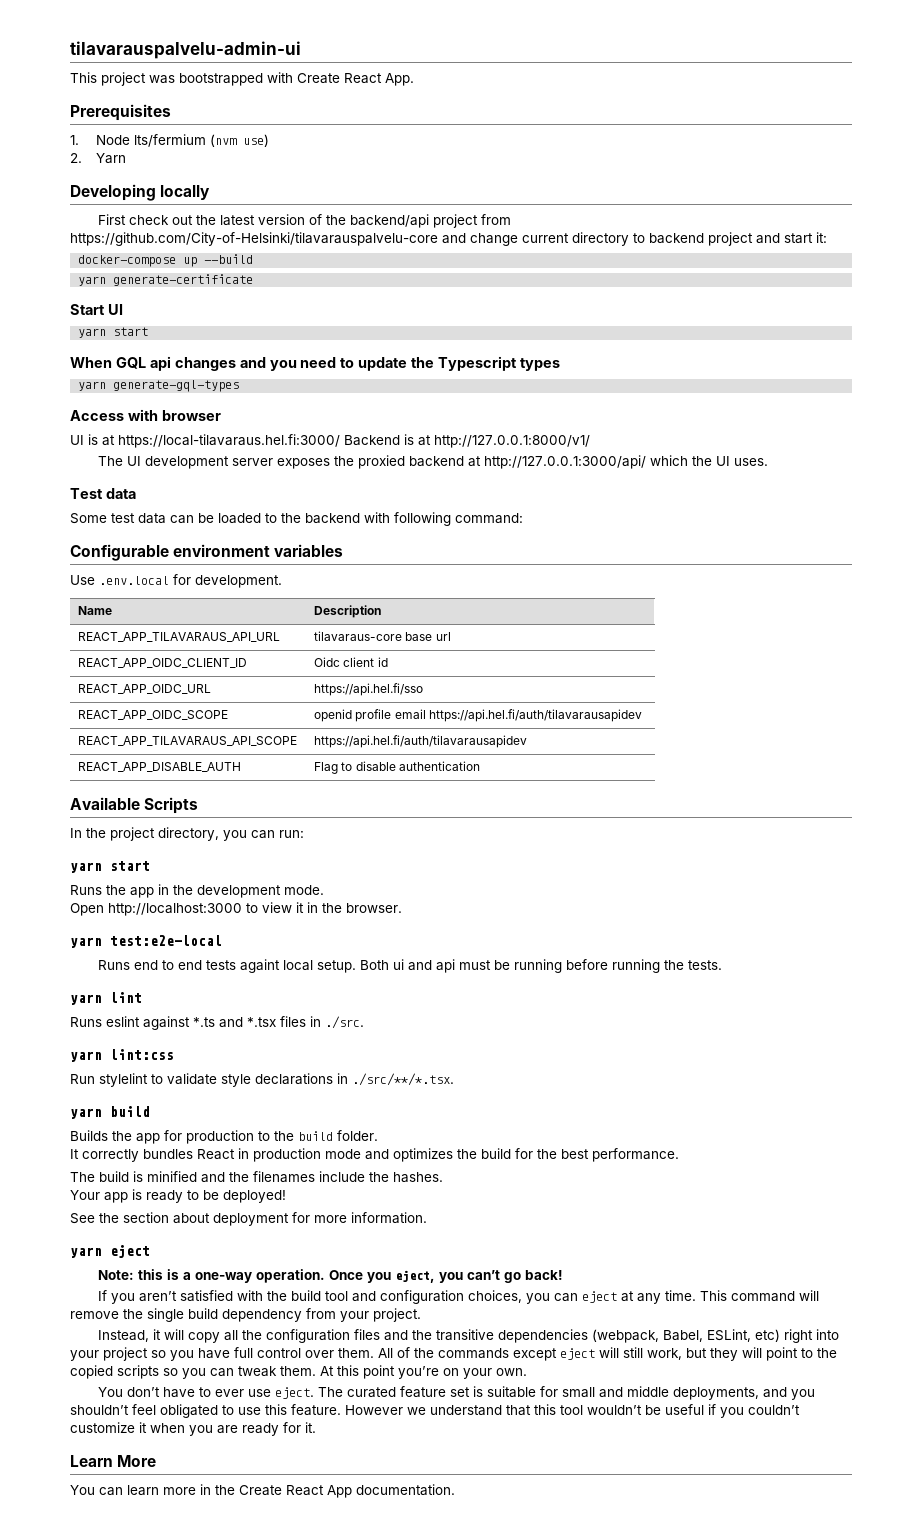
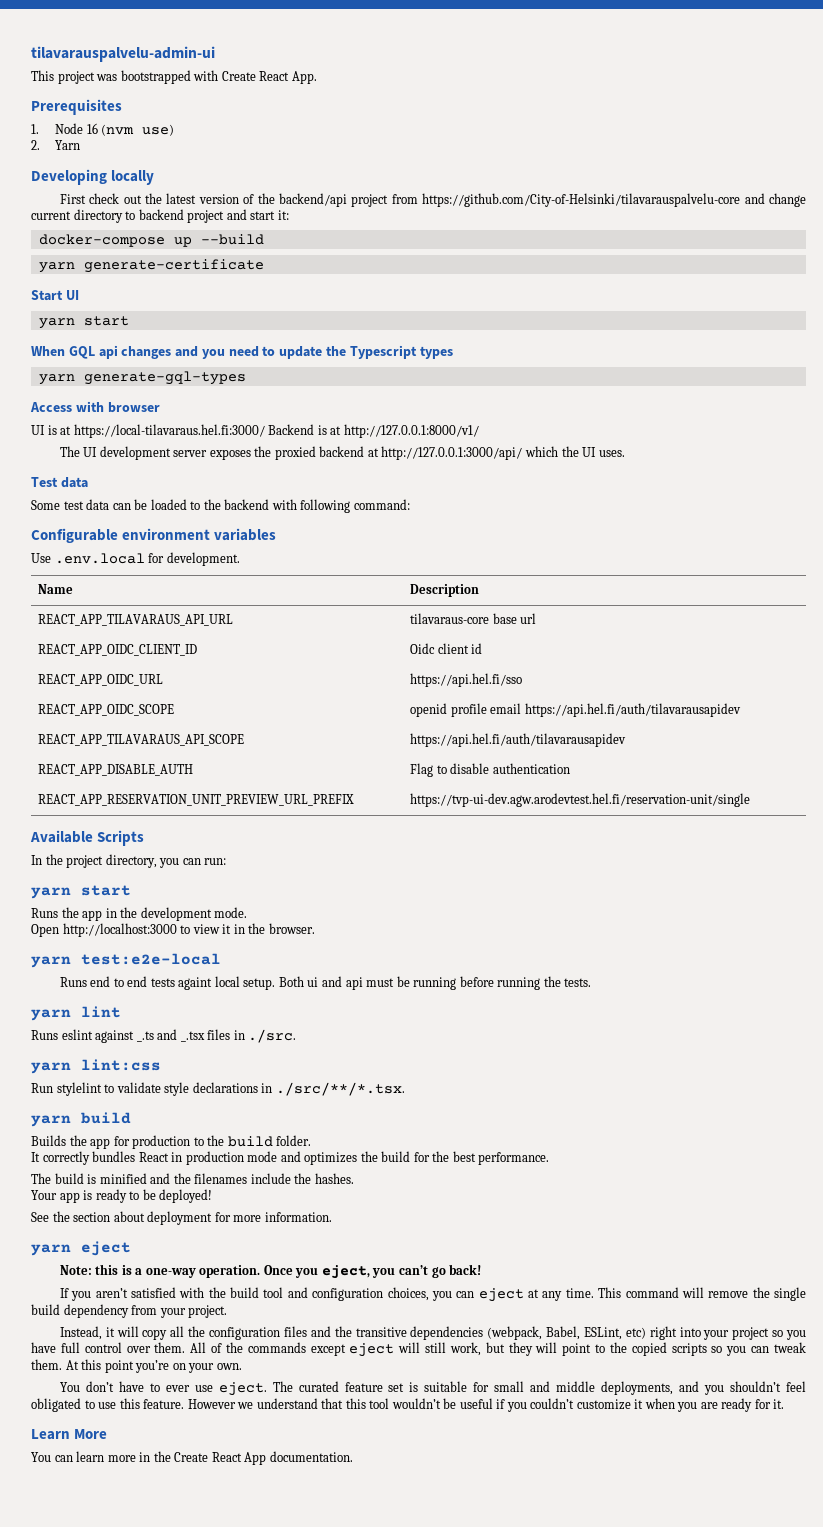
[134,134,207,147] lts/fermium -> [86,123,98,134] 16
(480, 766) none -> [38,794,355,806] [410,793,751,807] // REACT_APP_RESERVATION_UNIT_PREVIEW_URL_PREFIX | https://tvp-ui-dev.agw.arodevtest.hel.fi/reservation-unit/single
[193,1017,276,1028] *.ts and *.tsx -> [136,1029,205,1042] _.ts and _.tsx

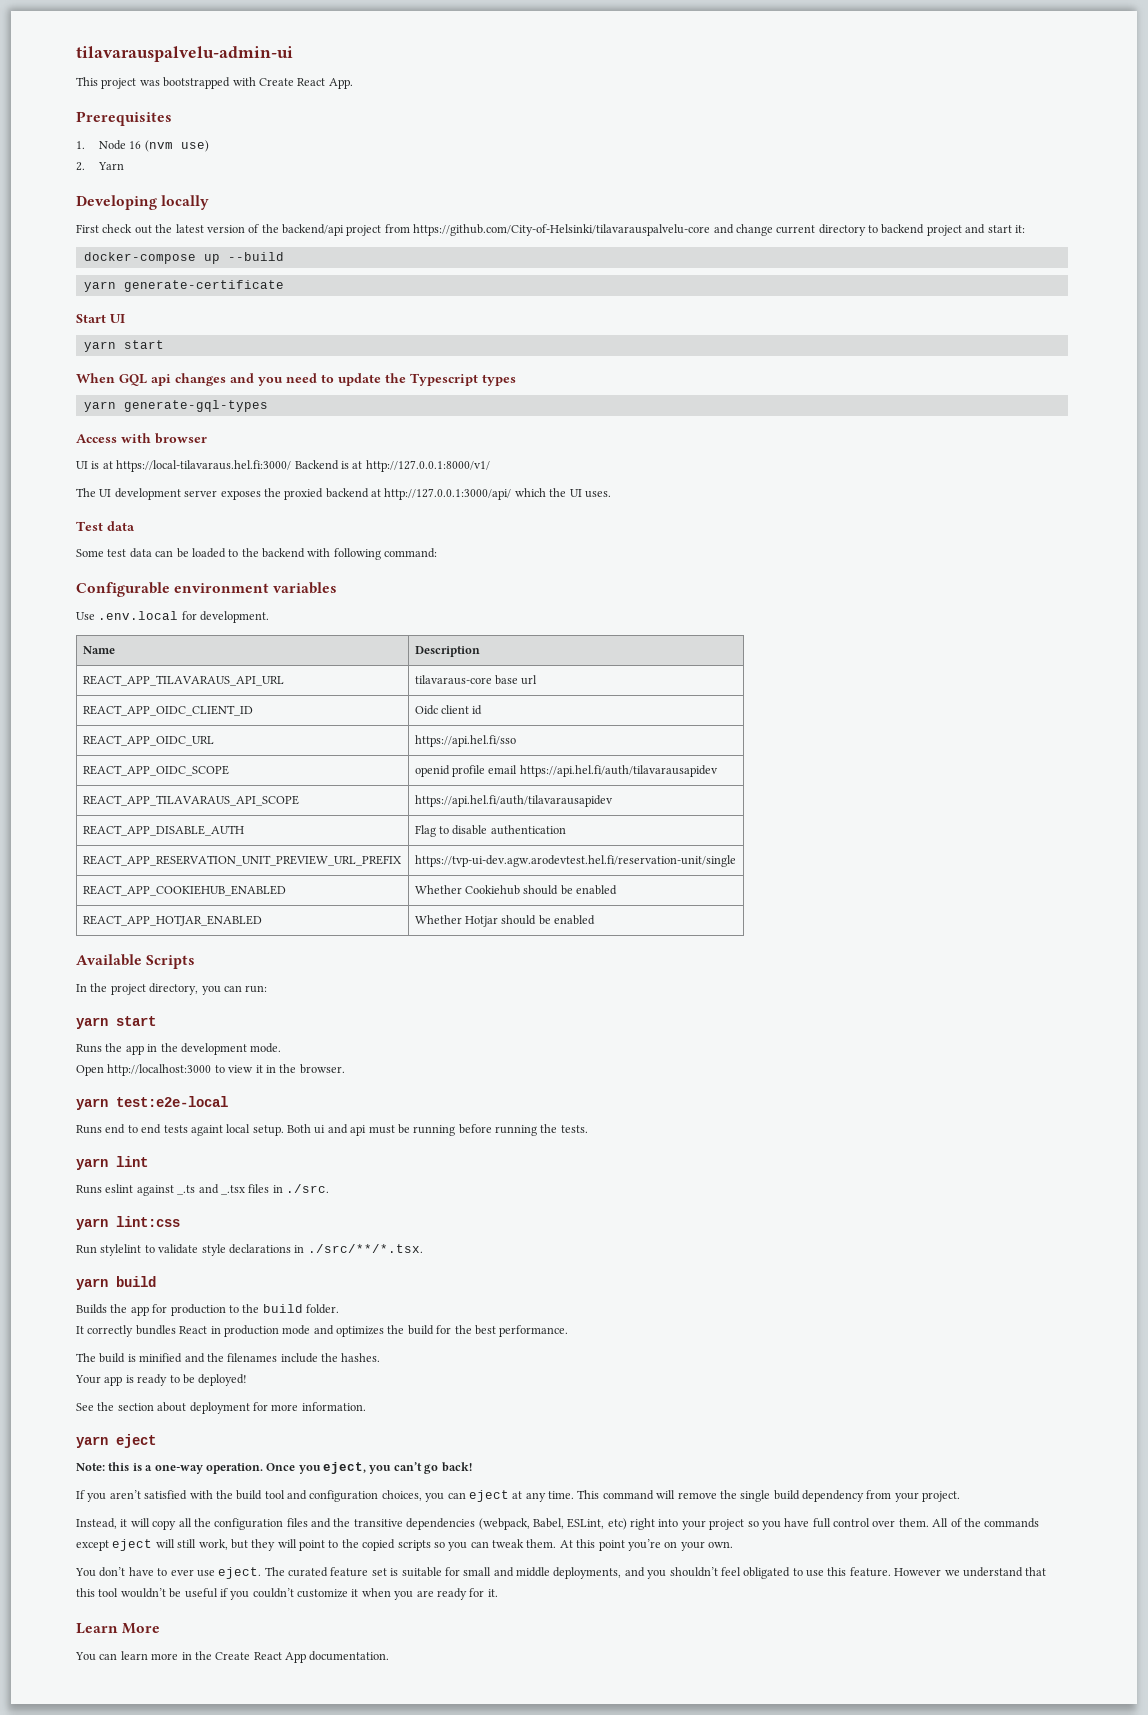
(751, 800) none -> [82,885,286,896] [414,885,618,895] [82,915,262,926] [414,915,596,927] // REACT_APP_COOKIEHUB_ENABLED | Whether Cookiehub should be enabled // REACT_APP_HOTJAR_ENABLED | Whether Hotjar should be enabled

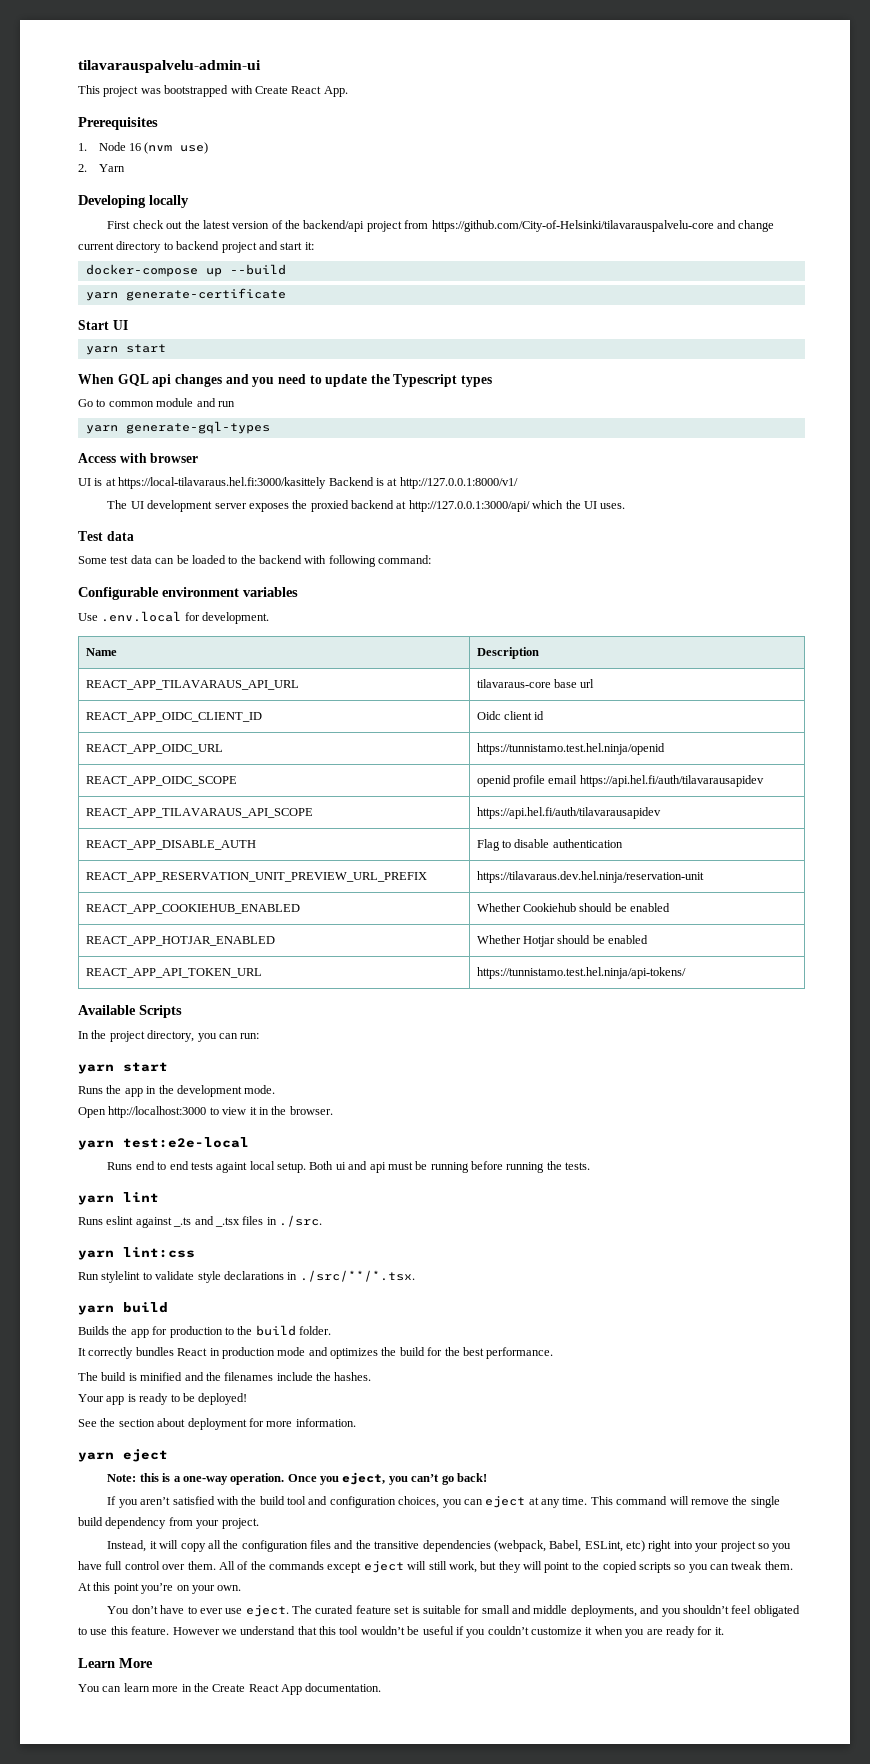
(516, 380) none -> [78,398,235,407] // Go to common module and run
[116,460,292,472] https://local-tilavaraus.hel.fi:3000/ -> [118,477,327,489] https://local-tilavaraus.hel.fi:3000/kasittely
[414,735,516,747] https://api.hel.fi/sso -> [476,743,665,755] https://tunnistamo.test.hel.ninja/openid
[414,855,736,867] https://tvp-ui-dev.agw.arodevtest.hel.fi/reservation-unit/single -> [476,871,704,883] https://tilavaraus.dev.hel.ninja/reservation-unit
(596, 920) none -> [85,968,262,978] [476,967,686,979] // REACT_APP_API_TOKEN_URL | https://tunnistamo.test.hel.ninja/api-tokens/

